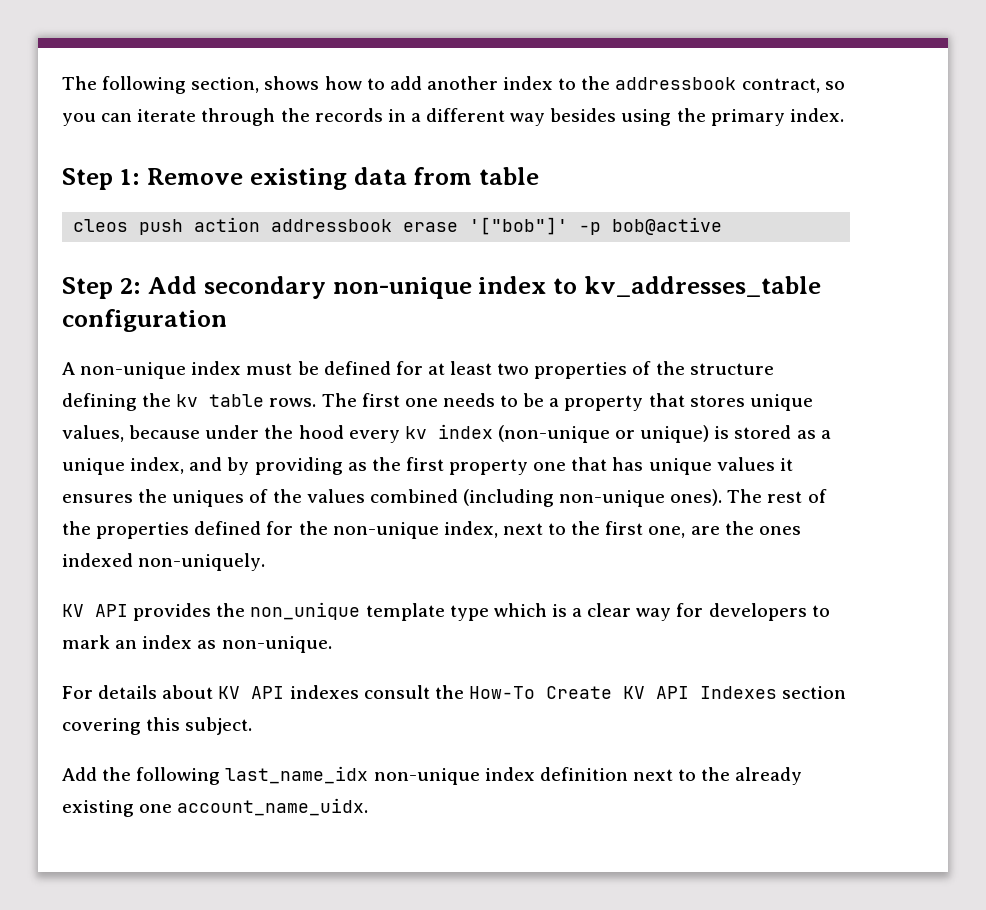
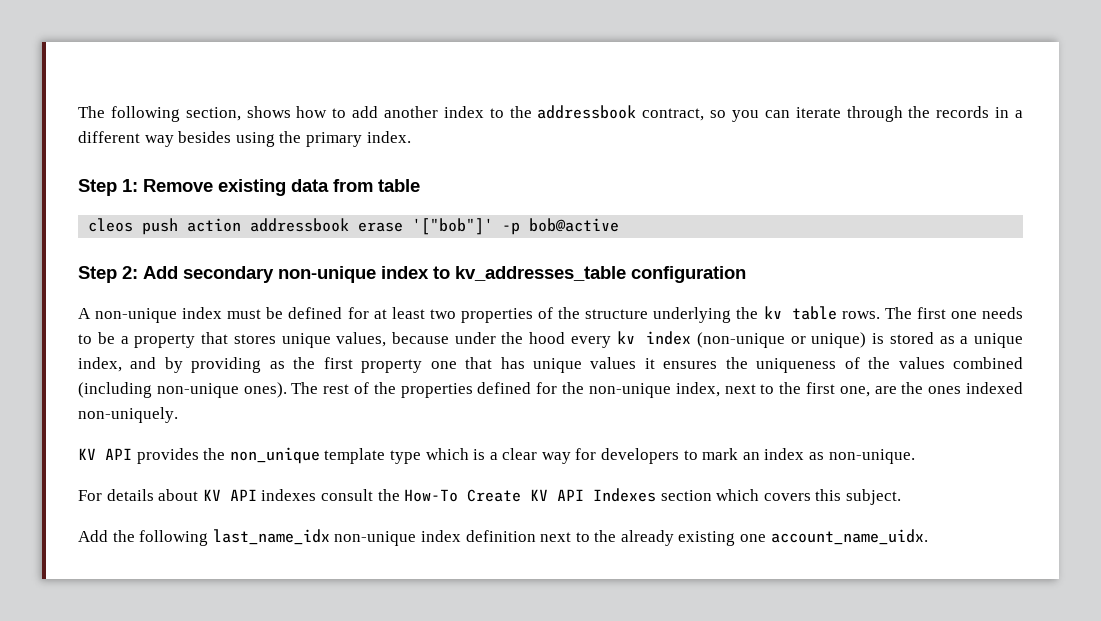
[62,393,137,411] defining -> [653,307,732,323] underlying
[172,490,245,507] uniques -> [756,358,837,373] uniqueness
[62,718,141,735] covering -> [716,489,811,501] which covers

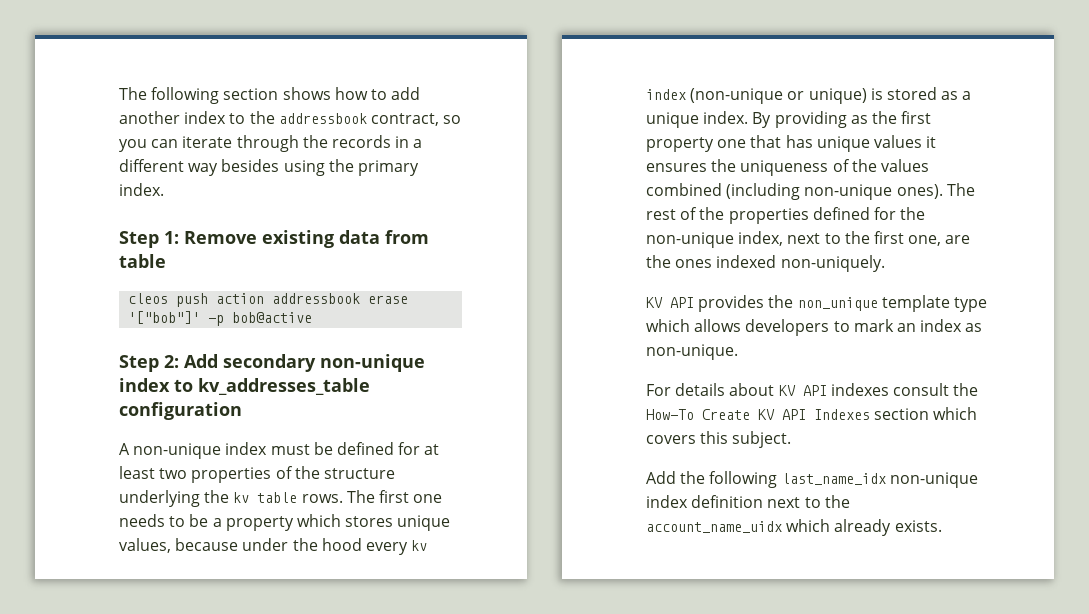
[185,107,241,121] section, -> [223,88,279,100] section
[200,332,228,344] that -> [296,514,341,527] which
[78,357,183,373] index, and by -> [703,111,772,128] index. By
[473,448,597,464] is a clear way for -> [694,319,742,332] allows
[620,529,928,546] already existing one account_name_uidx. -> [646,519,942,536] account_name_uidx which already exists.

